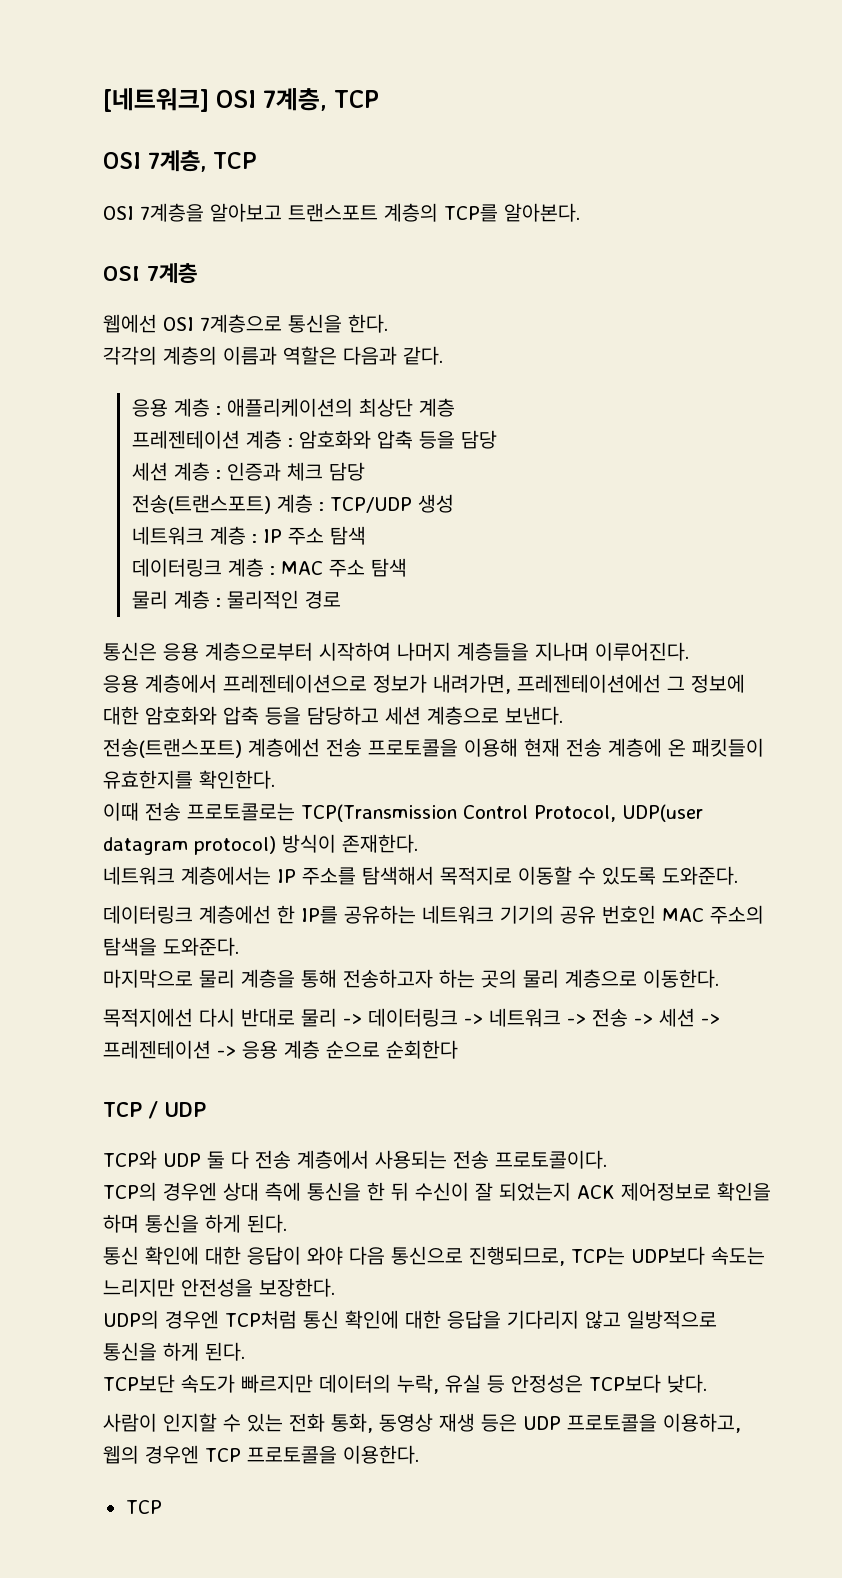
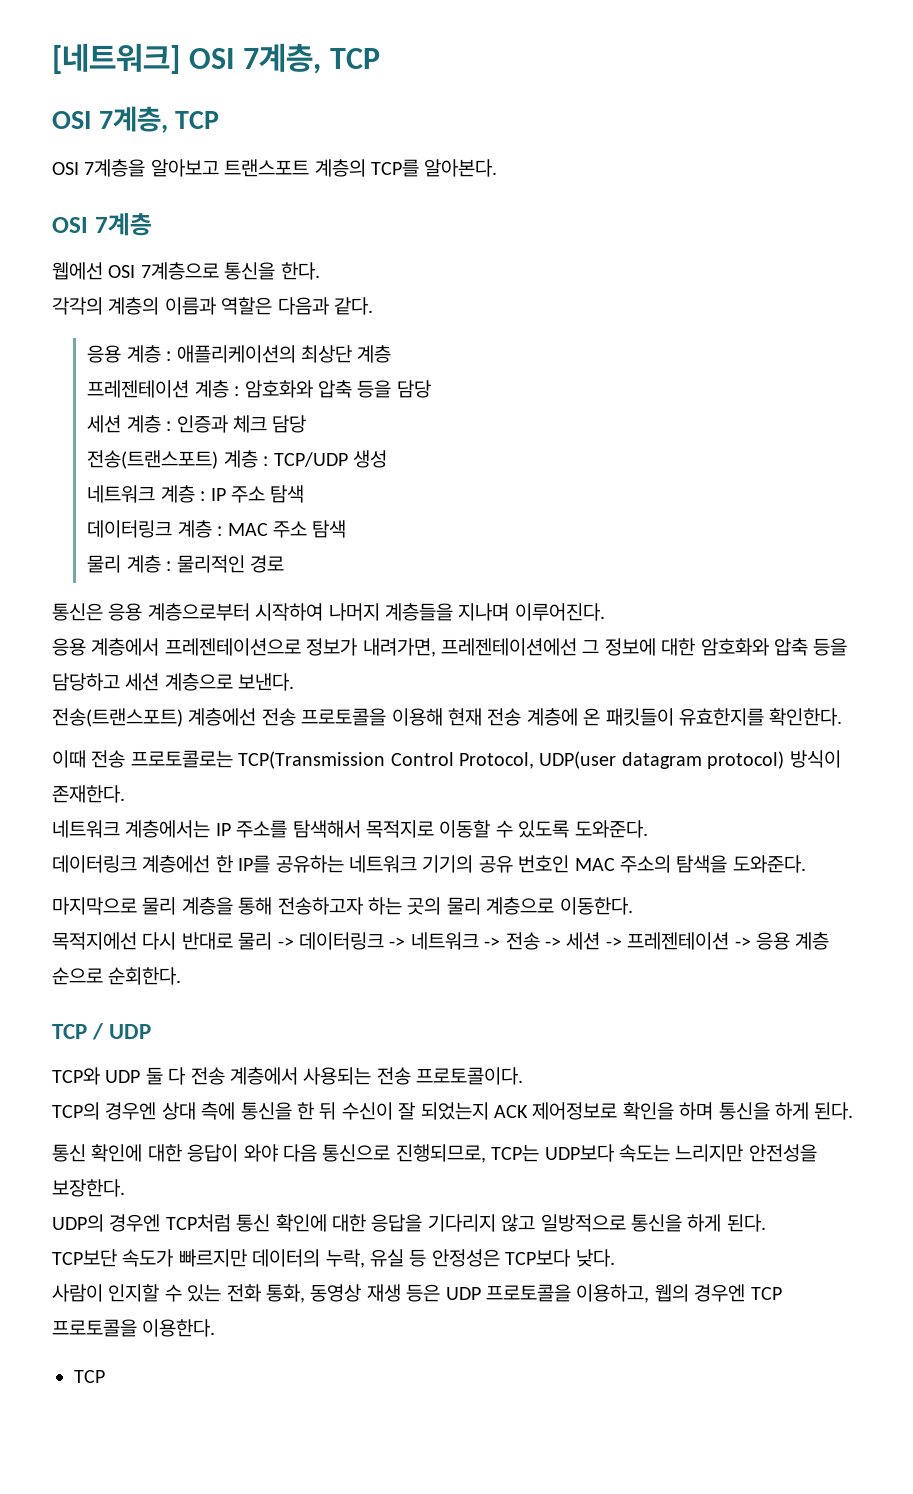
[386,1040,458,1059] 순회한다 -> [108,967,182,985] 순회한다.

